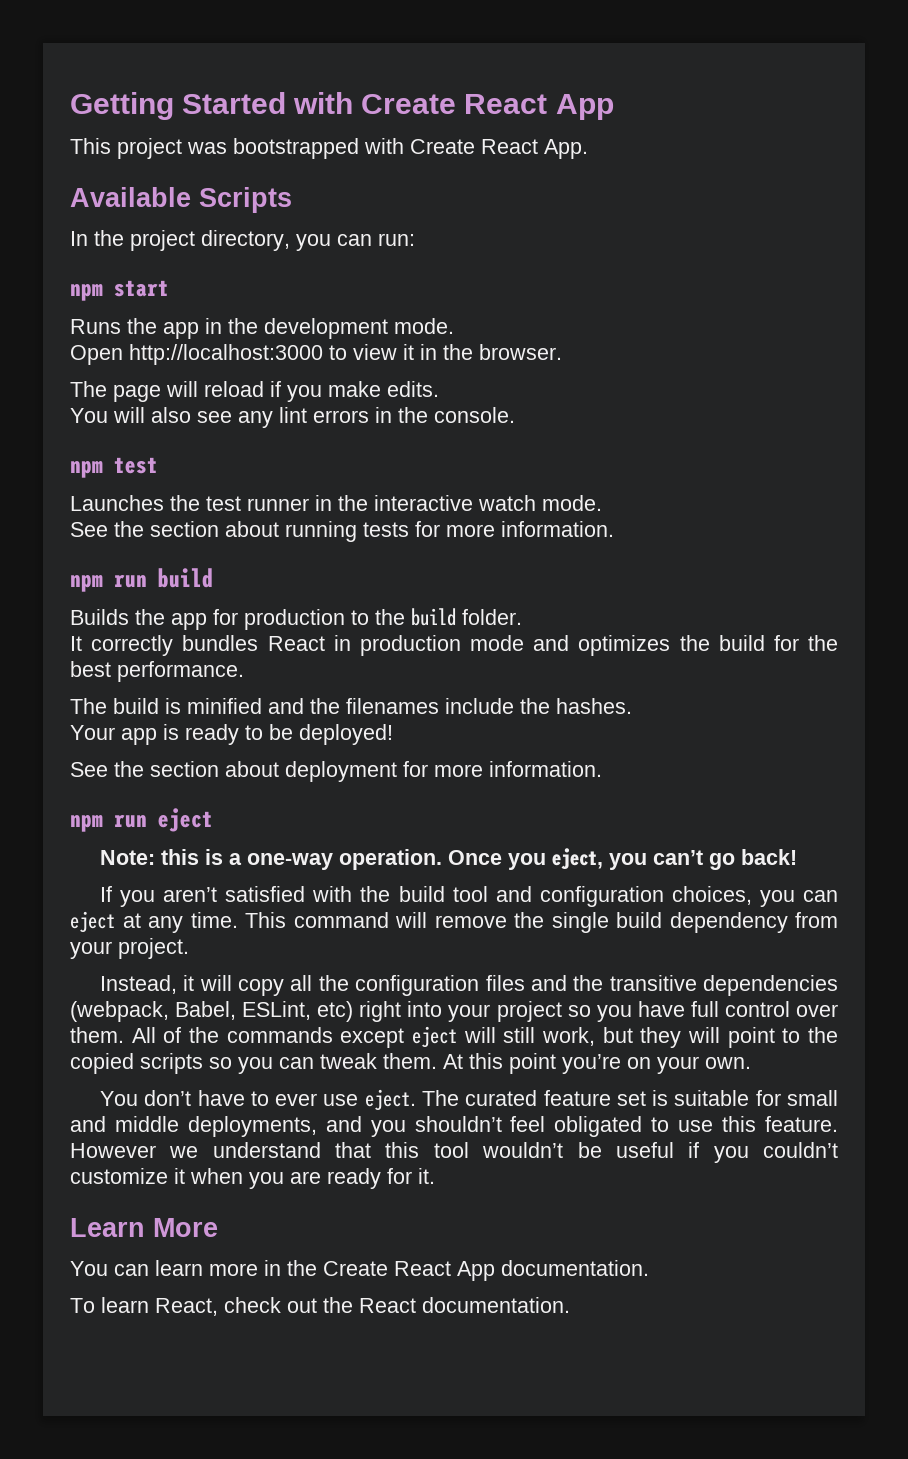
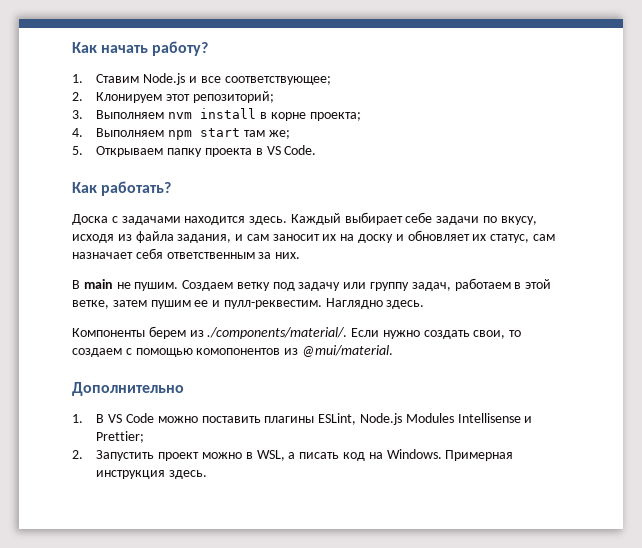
[70,92,614,120] [70,138,588,159] [70,187,292,213] [70,230,415,251] [70,280,169,301] [70,318,454,339] [70,344,562,365] [70,381,439,402] [70,407,515,428] [70,457,158,478] [70,495,602,511] [70,521,614,542] [70,568,213,592] [70,608,522,630] [70,635,838,656] [70,661,244,682] [70,698,632,714] [70,724,393,745] [70,761,602,782] [70,808,213,832] [99,848,797,870] [99,886,839,907] [70,911,838,933] [70,938,189,959] [99,975,838,996] [70,1001,839,1022] [70,1026,838,1048] [70,1053,751,1074] [99,1089,839,1111] [70,1116,838,1137] [70,1142,839,1163] [70,1168,435,1189] [70,1218,218,1237] [70,1260,649,1281] [70,1297,570,1316] Getting Started with Create React App // This project was bootstrapped with Create React App. // Available Scripts // In the project directory, you can run: // npm start // Runs the app in the development mode. // Open http://localhost:3000 to view it in the browser. // The page will reload if you make edits. // You will also see any lint errors in the console. // npm test // Launches the test runner in the interactive watch mode. // See the section about running tests for more information. // npm run build // Builds the app for production to the build folder. // It correctly bundles React in production mode and optimizes the build for the best performance. // The build is minified and the filenames include the hashes. // Your app is ready to be deployed! // See the section about deployment for more information. // npm run eject // Note: this is a one-way operation. Once you eject, you can’t go back! // If you aren’t satisfied with the build tool and configuration choices, you can eject at any time. This command will remove the single build dependency from your project. // Instead, it will copy all the configuration files and the transitive dependencies (webpack, Babel, ESLint, etc) right into your project so you have full control over them. All of the commands except eject will still work, but they will point to the copied scripts so you can tweak them. At this point you’re on your own. // You don’t have to ever use eject. The curated feature set is suitable for small and middle deployments, and you shouldn’t feel obligated to use this feature. However we understand that this tool wouldn’t be useful if you couldn’t customize it when you are ready for it. // Learn More // You can learn more in the Create React App documentation. // To learn React, check out the React documentation. -> [72,41,209,56] [72,73,331,85] [72,91,275,103] [72,108,361,121] [72,128,290,140] [72,145,317,157] [72,181,172,196] [72,212,537,225] [72,230,555,243] [72,248,301,259] [72,278,552,291] [72,298,425,309] [72,326,522,339] [72,345,393,357] [72,382,184,396] [72,413,533,425] [96,431,145,443] [72,449,514,461] [96,470,208,479] Как начать работу? // 1. Ставим Node.js и все соответствующее; // 2. Клонируем этот репозиторий; // 3. Выполняем nvm install в корне проекта; // 4. Выполняем npm start там же; // 5. Открываем папку проекта в VS Code. // Как работать? // Доска с задачами находится здесь. Каждый выбирает себе задачи по вкусу, исходя из файла задания, и сам заносит их на доску и обновляет их статус, сам назначает себя ответственным за них. // В main не пушим. Создаем ветку под задачу или группу задач, работаем в этой ветке, затем пушим ее и пулл-реквестим. Наглядно здесь. // Компоненты берем из ./components/material/. Если нужно создать свои, то создаем с помощью комопонентов из @mui/material. // Дополнительно // 1. В VS Code можно поставить плагины ESLint, Node.js Modules Intellisense и Prettier; // 2. Запустить проект можно в WSL, а писать код на Windows. Примерная инструкция здесь.

